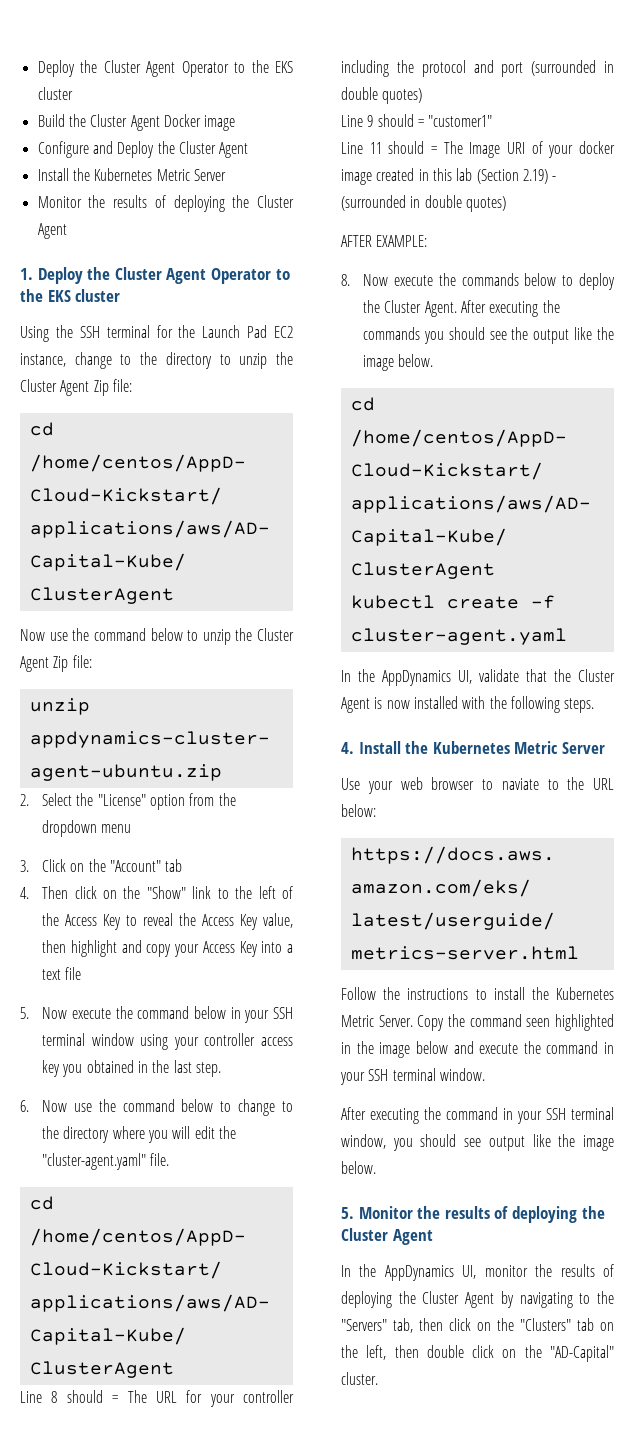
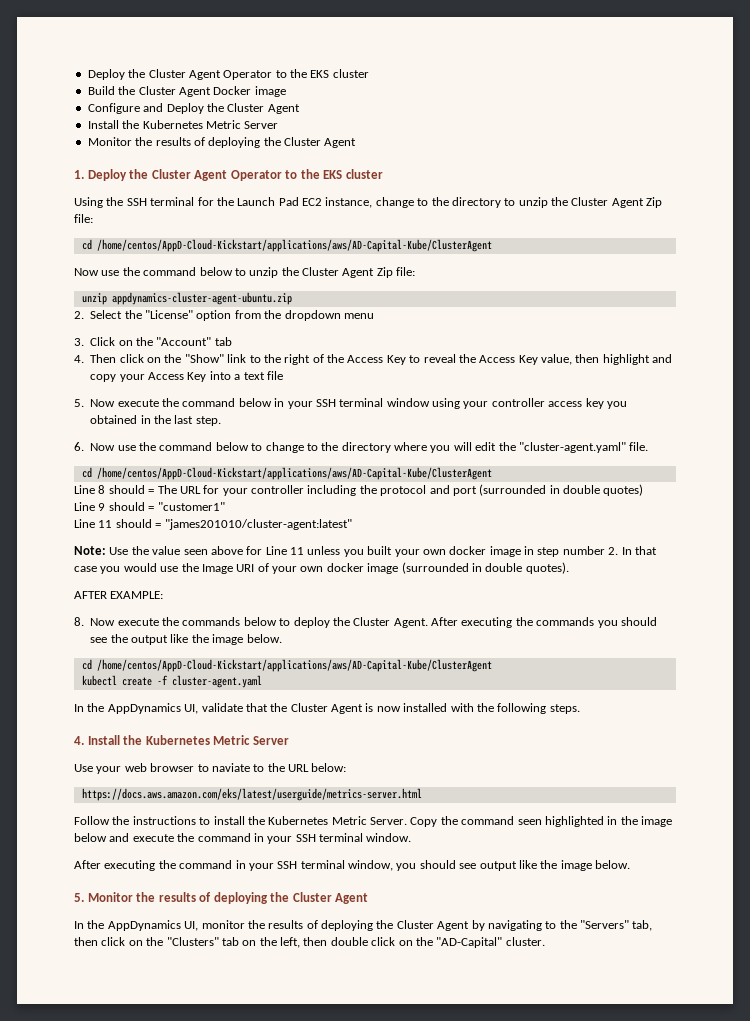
[258,886,276,899] left -> [284,354,311,365] right
[443,141,463,154] The -> [164,519,352,530] [74,546,657,557] [74,563,199,574] "james201010/cluster-agent:latest" // Note: Use the value seen above for Line 11 unless you built your own docker image in step number 2. In that case you would use the
[579,141,615,154] [341,168,557,185] [341,195,506,212] docker image created in this lab (Section 2.19) - (surrounded in double quotes) -> [300,562,569,574] own docker image (surrounded in double quotes).

